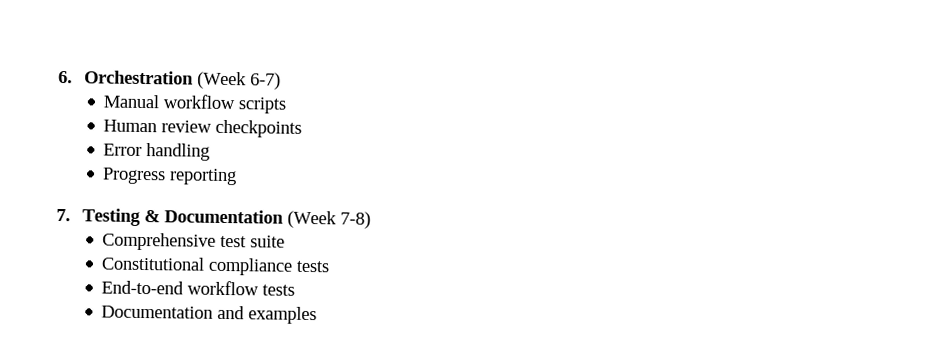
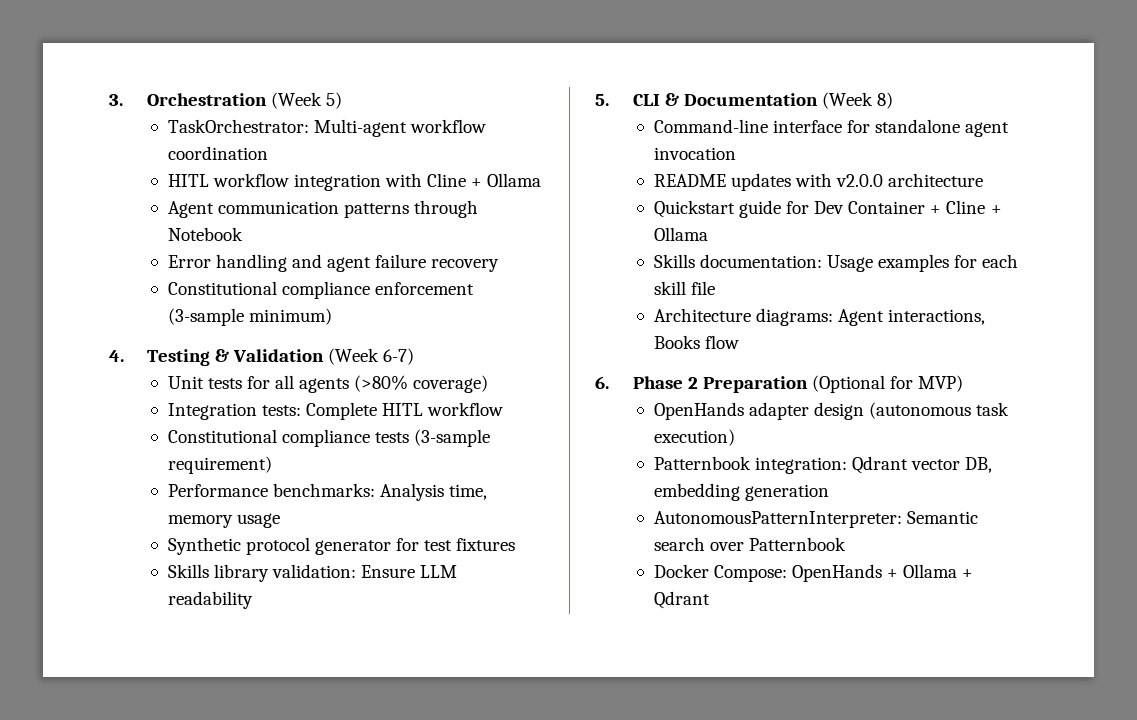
[58,70,73,84] 6. -> [109,94,123,106] 3.
[249,72,281,90] [103,94,287,114] [103,119,303,138] [103,143,211,161] [102,167,238,186] [56,208,371,229] [102,232,286,251] [101,256,331,276] [101,280,296,296] [101,305,318,325] 6-7) // Manual workflow scripts // Human review checkpoints // Error handling // Progress reporting // 7. Testing & Documentation (Week 7-8) // Comprehensive test suite // Constitutional compliance tests // End-to-end workflow tests // Documentation and examples -> [326,92,343,109] [167,119,486,137] [167,146,268,160] [167,173,542,191] [167,200,479,218] [167,227,243,241] [167,254,500,272] [167,281,474,299] [167,308,332,326] [109,348,415,366] [167,375,489,393] [167,402,504,420] [167,429,491,447] [167,456,272,474] [167,483,488,501] [167,513,280,528] [167,537,516,555] [167,564,458,582] [167,591,253,609] [595,92,894,109] [653,119,1010,137] [653,147,736,160] [653,173,984,191] [653,200,1002,218] [653,227,708,241] [653,254,1019,272] [653,281,715,295] [653,308,986,326] [653,335,739,349] [595,375,964,393] [653,402,1010,420] [653,429,735,446] [653,456,993,474] [653,483,829,501] [653,511,978,528] [653,537,846,551] [653,564,974,582] [653,591,710,609] 5) // TaskOrchestrator: Multi-agent workflow coordination // HITL workflow integration with Cline + Ollama // Agent communication patterns through Notebook // Error handling and agent failure recovery // Constitutional compliance enforcement (3-sample minimum) // 4. Testing & Validation (Week 6-7) // Unit tests for all agents (>80% coverage) // Integration tests: Complete HITL workflow // Constitutional compliance tests (3-sample requirement) // Performance benchmarks: Analysis time, memory usage // Synthetic protocol generator for test fixtures // Skills library validation: Ensure LLM readability // 5. CLI & Documentation (Week 8) // Command-line interface for standalone agent invocation // README updates with v2.0.0 architecture // Quickstart guide for Dev Container + Cline + Ollama // Skills documentation: Usage examples for each skill file // Architecture diagrams: Agent interactions, Books flow // 6. Phase 2 Preparation (Optional for MVP) // OpenHands adapter design (autonomous task execution) // Patternbook integration: Qdrant vector DB, embedding generation // AutonomousPatternInterpreter: Semantic search over Patternbook // Docker Compose: OpenHands + Ollama + Qdrant

